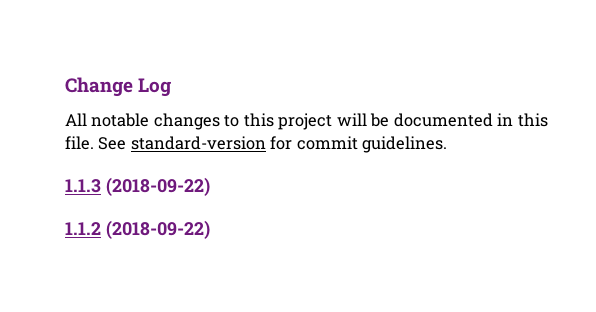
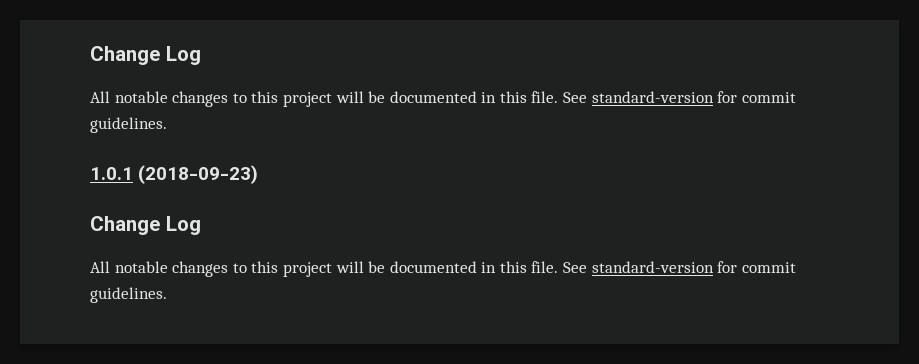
[65,177,210,196] [65,220,210,239] 1.1.3 (2018-09-22) // 1.1.2 (2018-09-22) -> [90,165,259,184] [90,216,201,235] [90,261,796,277] [90,287,167,303] 1.0.1 (2018-09-23) // Change Log // All notable changes to this project will be documented in this file. See standard-version for commit guidelines.

